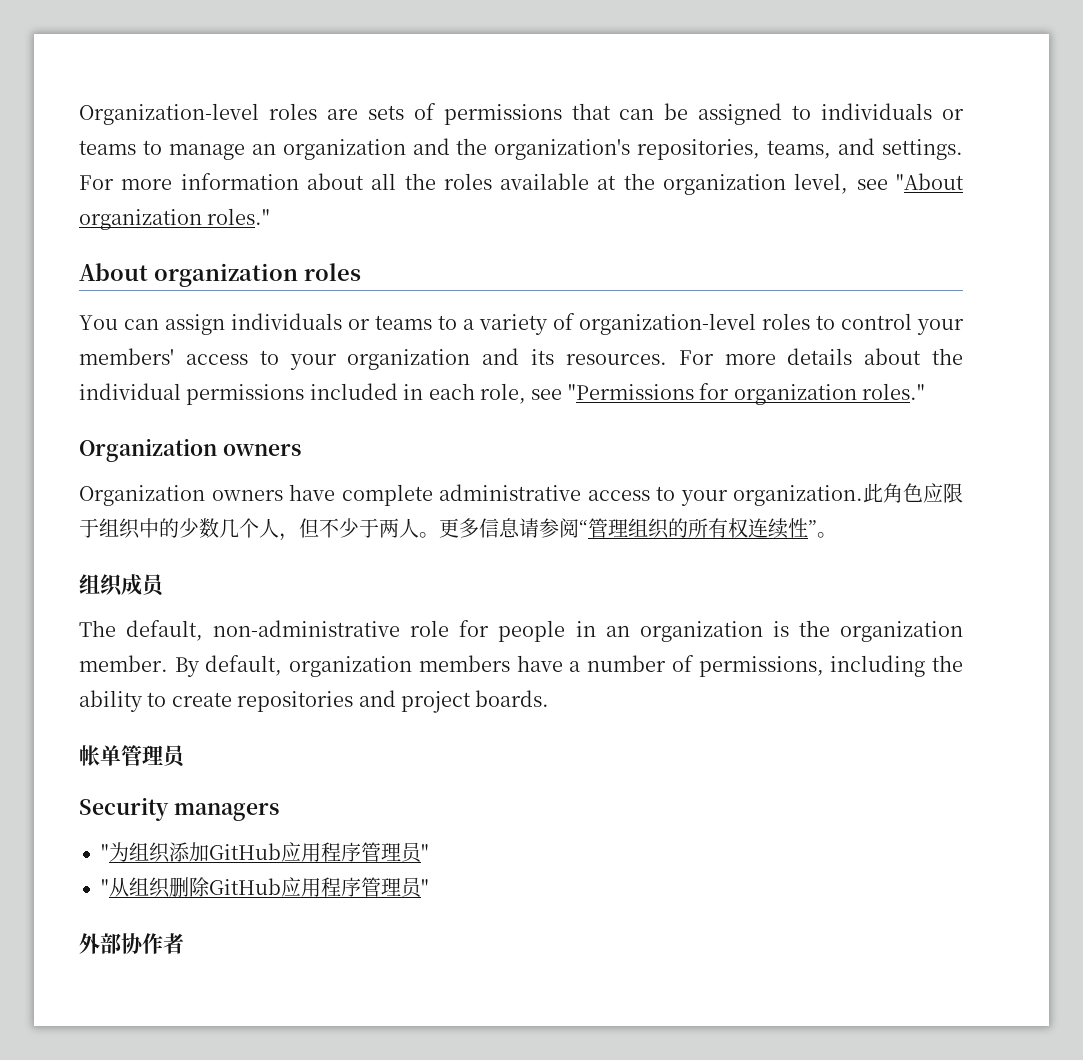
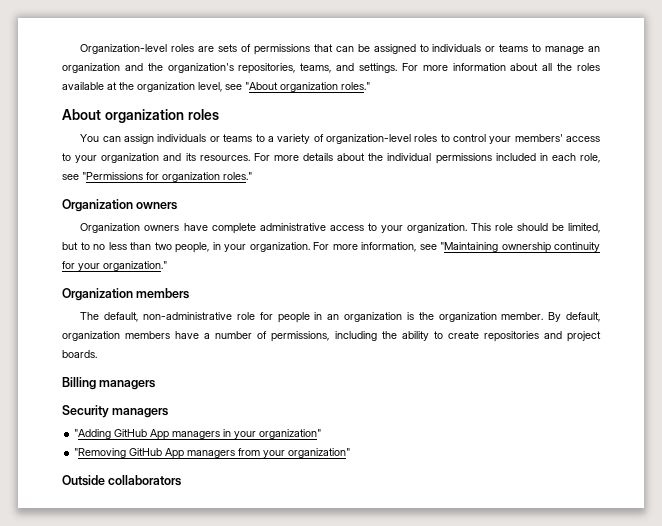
[863,483,963,503] [79,518,837,541] [79,574,166,597] 此角色应限于组织中的少数几个人，但不少于两人。更多信息请参阅“管理组织的所有权连续性”。 // 组织成员 -> [470,223,601,233] [62,242,600,253] [62,261,167,271] [62,288,190,301] This role should be limited, but to no less than two people, in your organization. For more information, see "Maintaining ownership continuity for your organization." // Organization members
[79,745,187,768] 帐单管理员 -> [62,377,156,390] Billing managers
[101,842,429,863] [101,877,429,898] [79,933,184,954] "为组织添加GitHub应用程序管理员" // "从组织删除GitHub应用程序管理员" // 外部协作者 -> [74,429,322,440] [74,448,351,459] [62,475,182,486] "Adding GitHub App managers in your organization" // "Removing GitHub App managers from your organization" // Outside collaborators

